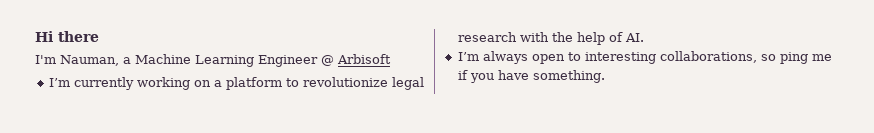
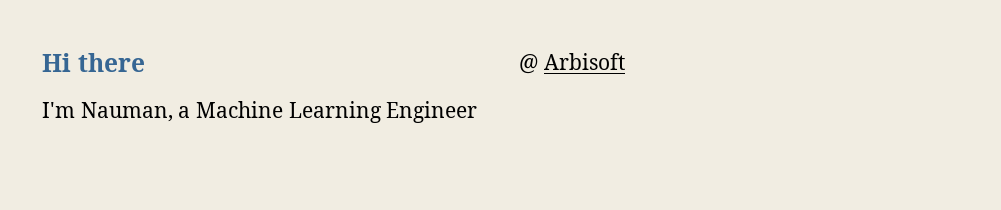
[48,77,424,90] [457,32,644,45] [457,51,832,64] [457,70,605,83] // I’m currently working on a platform to revolutionize legal research with the help of AI. // I’m always open to interesting collaborations, so ping me if you have something. -> (625, 61) none

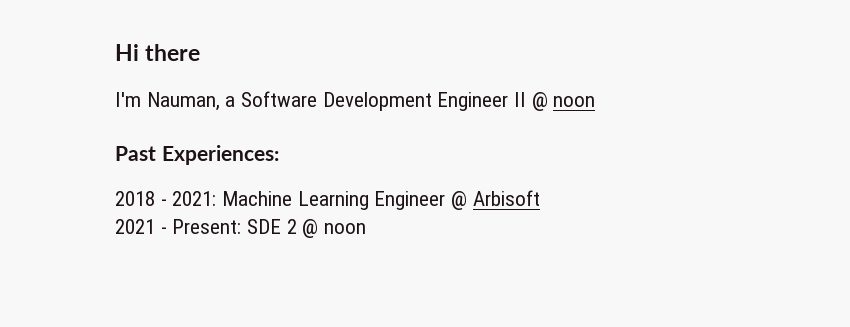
(191, 112) none -> [241,91,596,111] [115,145,279,165] [115,191,217,206] Software Development Engineer II @ noon // Past Experiences: // 2018 - 2021:
(625, 61) none -> [115,219,367,238] // 2021 - Present: SDE 2 @ noon

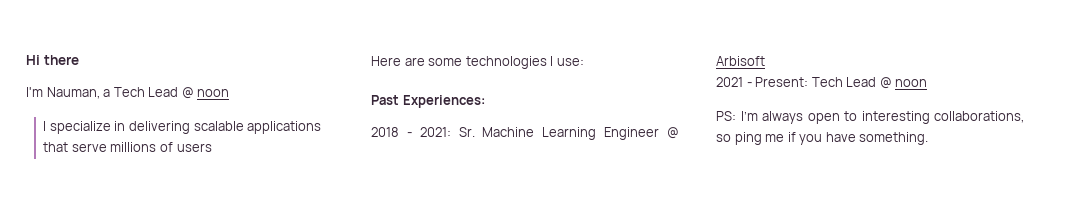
[241,91,596,111] Software Development Engineer II @ noon -> [113,87,230,99] [43,121,322,134] [43,142,212,152] [371,56,584,69] Tech Lead @ noon // I specialize in delivering scalable applications that serve millions of users // Here are some technologies I use:
(217, 198) none -> [458,127,475,137] Sr.
[247,219,367,238] SDE 2 @ noon -> [811,77,928,89] [716,111,1024,124] [716,132,929,145] Tech Lead @ noon // PS: I’m always open to interesting collaborations, so ping me if you have something.

